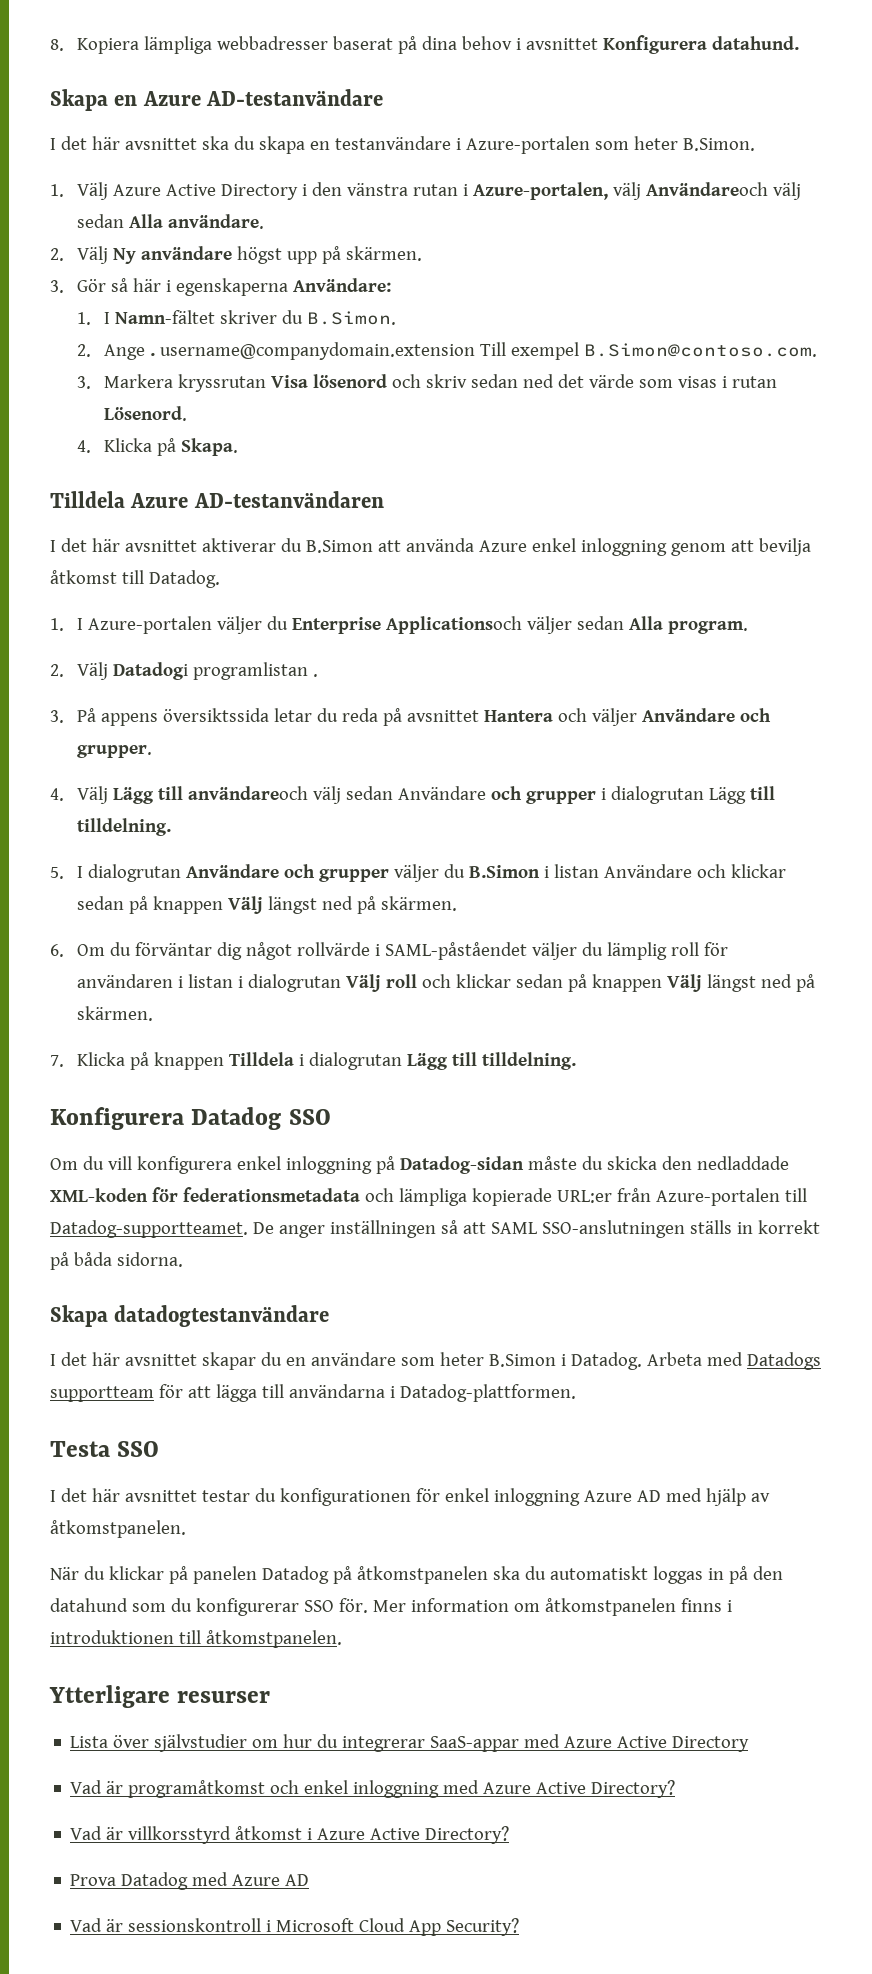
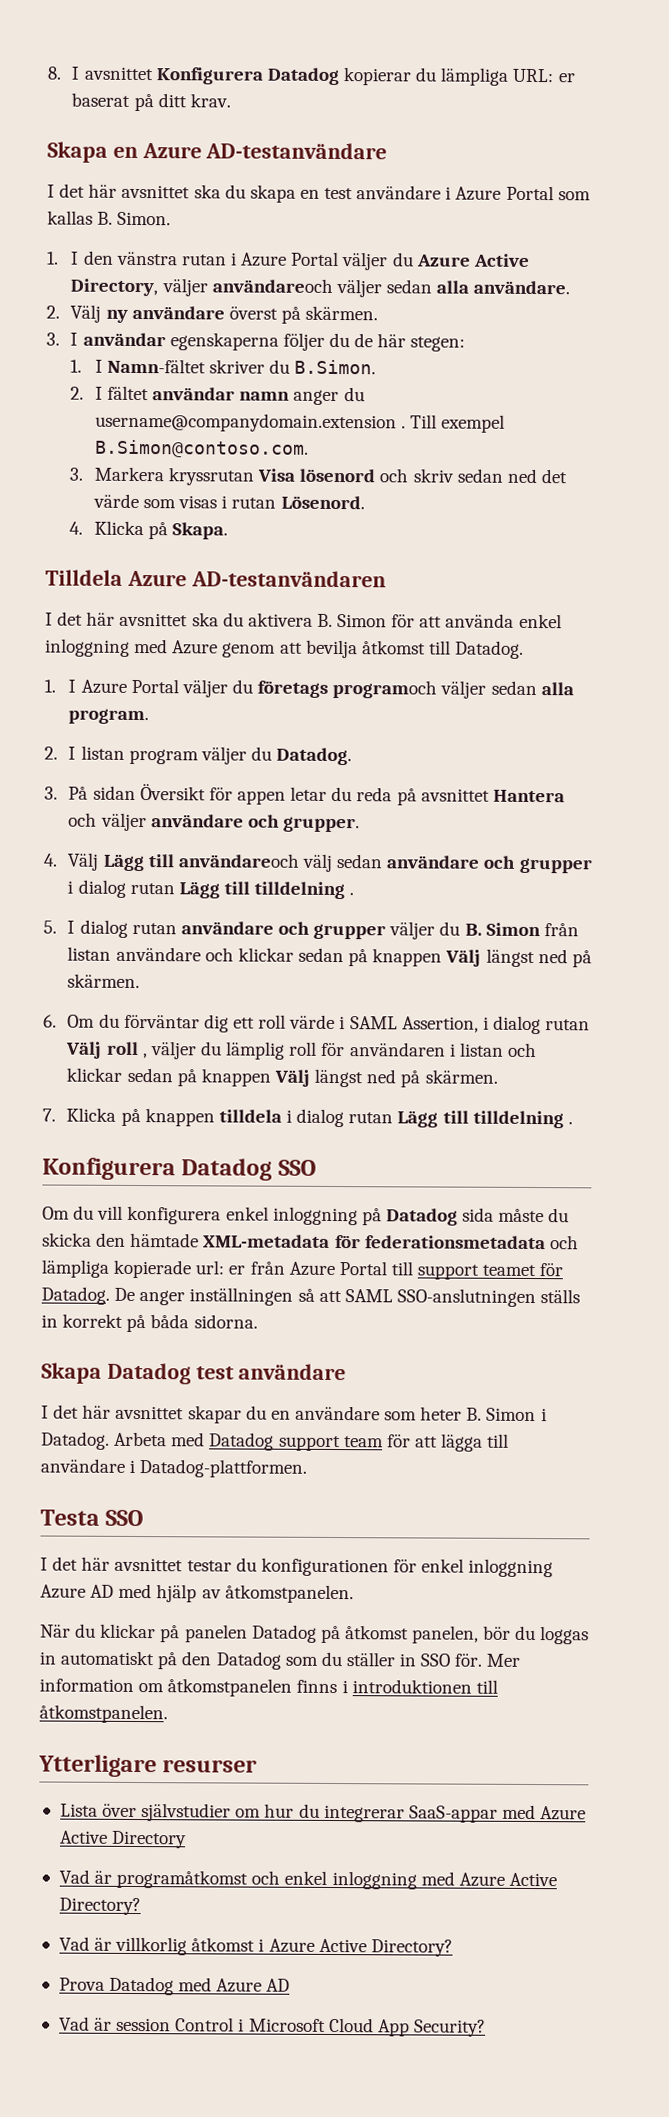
[77,35,800,54] Kopiera lämpliga webbadresser baserat på dina behov i avsnittet Konfigurera datahund. -> [71,66,575,86] [71,92,231,112] I avsnittet Konfigurera Datadog kopierar du lämpliga URL: er baserat på ditt krav.
[334,136,755,154] [50,182,802,200] [77,214,164,228] testanvändare i Azure-portalen som heter B.Simon. // 1. Välj Azure Active Directory i den vänstra rutan i Azure-portalen, välj Användareoch välj sedan Alla -> [324,185,591,201] [47,210,172,226] [47,250,530,271] [70,278,470,298] test användare i Azure Portal som kallas B. Simon. // 1. I den vänstra rutan i Azure Portal väljer du Azure Active Directory, väljer användareoch väljer sedan alla
[113,246,318,264] Ny användare högst upp -> [105,305,278,323] ny användare överst
[77,278,392,296] Gör så här i egenskaperna Användare: -> [70,332,466,352] I användar egenskaperna följer du de här stegen:
[104,342,476,360] Ange . username@companydomain.extension -> [94,385,365,406] [94,412,407,433] I fältet användar namn anger du username@companydomain.extension .
[201,538,373,553] aktiverar du B.Simon -> [191,612,416,628] ska du aktivera B. Simon för
[478,538,667,556] Azure enkel inloggning -> [518,613,562,629] [45,638,219,657] enkel inloggning med Azure
[88,616,664,634] Azure-portalen väljer du Enterprise Applicationsoch väljer sedan Alla -> [80,678,574,699] Azure Portal väljer du företags programoch väljer sedan alla
[77,662,319,680] [50,708,270,726] Välj Datadogi programlistan . // 3. På appens översiktssida -> [68,745,353,766] [44,784,286,805] I listan program väljer du Datadog. // 3. På sidan Översikt för appen
[642,708,736,722] Användare -> [150,814,244,828] användare
[398,786,487,800] Användare -> [386,855,481,869] användare
[611,786,776,804] [77,818,172,836] dialogrutan Lägg till tilldelning. -> [77,879,355,900] dialog rutan Lägg till tilldelning .
[88,864,280,882] dialogrutan Användare -> [79,919,274,938] dialog rutan användare
[469,864,693,878] B.Simon i listan Användare -> [464,922,579,937] [67,946,201,962] B. Simon från listan användare
[246,942,528,960] något rollvärde i SAML-påståendet -> [232,1014,591,1035] [65,1041,148,1059] ett roll värde i SAML Assertion, i dialog rutan Välj roll ,
[238,974,418,992] i dialogrutan Välj roll -> (504, 1049) none
[229,1052,577,1070] Tilldela i dialogrutan Lägg till tilldelning. -> [218,1108,573,1129] tilldela i dialog rutan Lägg till tilldelning .
[399,1156,524,1174] Datadog-sidan -> [385,1207,495,1226] Datadog sida
[696,1156,789,1170] [50,1188,148,1202] nedladdade XML-koden -> [130,1232,331,1248] hämtade XML-metadata
[556,1188,807,1206] [50,1220,248,1238] URL:er från Azure-portalen till Datadog-supportteamet. -> [195,1260,564,1280] [41,1286,110,1305] url: er från Azure Portal till support teamet för Datadog.
[114,1305,330,1327] datadogtestanvändare -> [106,1362,347,1385] Datadog test användare
[488,1354,556,1367] B.Simon -> [466,1407,537,1422] B. Simon
[746,1352,821,1370] [50,1386,154,1402] Datadogs supportteam -> [209,1432,384,1452] Datadog support team
[288,1384,385,1398] användarna -> [40,1458,125,1473] användare
[356,1566,648,1584] åtkomstpanelen ska du automatiskt -> [344,1625,537,1644] åtkomst panelen, bör du
(724, 1574) none -> [60,1650,155,1666] automatiskt
[50,1598,128,1612] datahund -> [215,1651,281,1670] Datadog
[195,1598,299,1616] konfigurerar -> [345,1652,417,1667] ställer in
[128,1826,232,1844] villkorsstyrd -> [115,1936,188,1956] villkorlig
[128,1918,262,1932] sessionskontroll -> [116,2017,235,2032] session Control

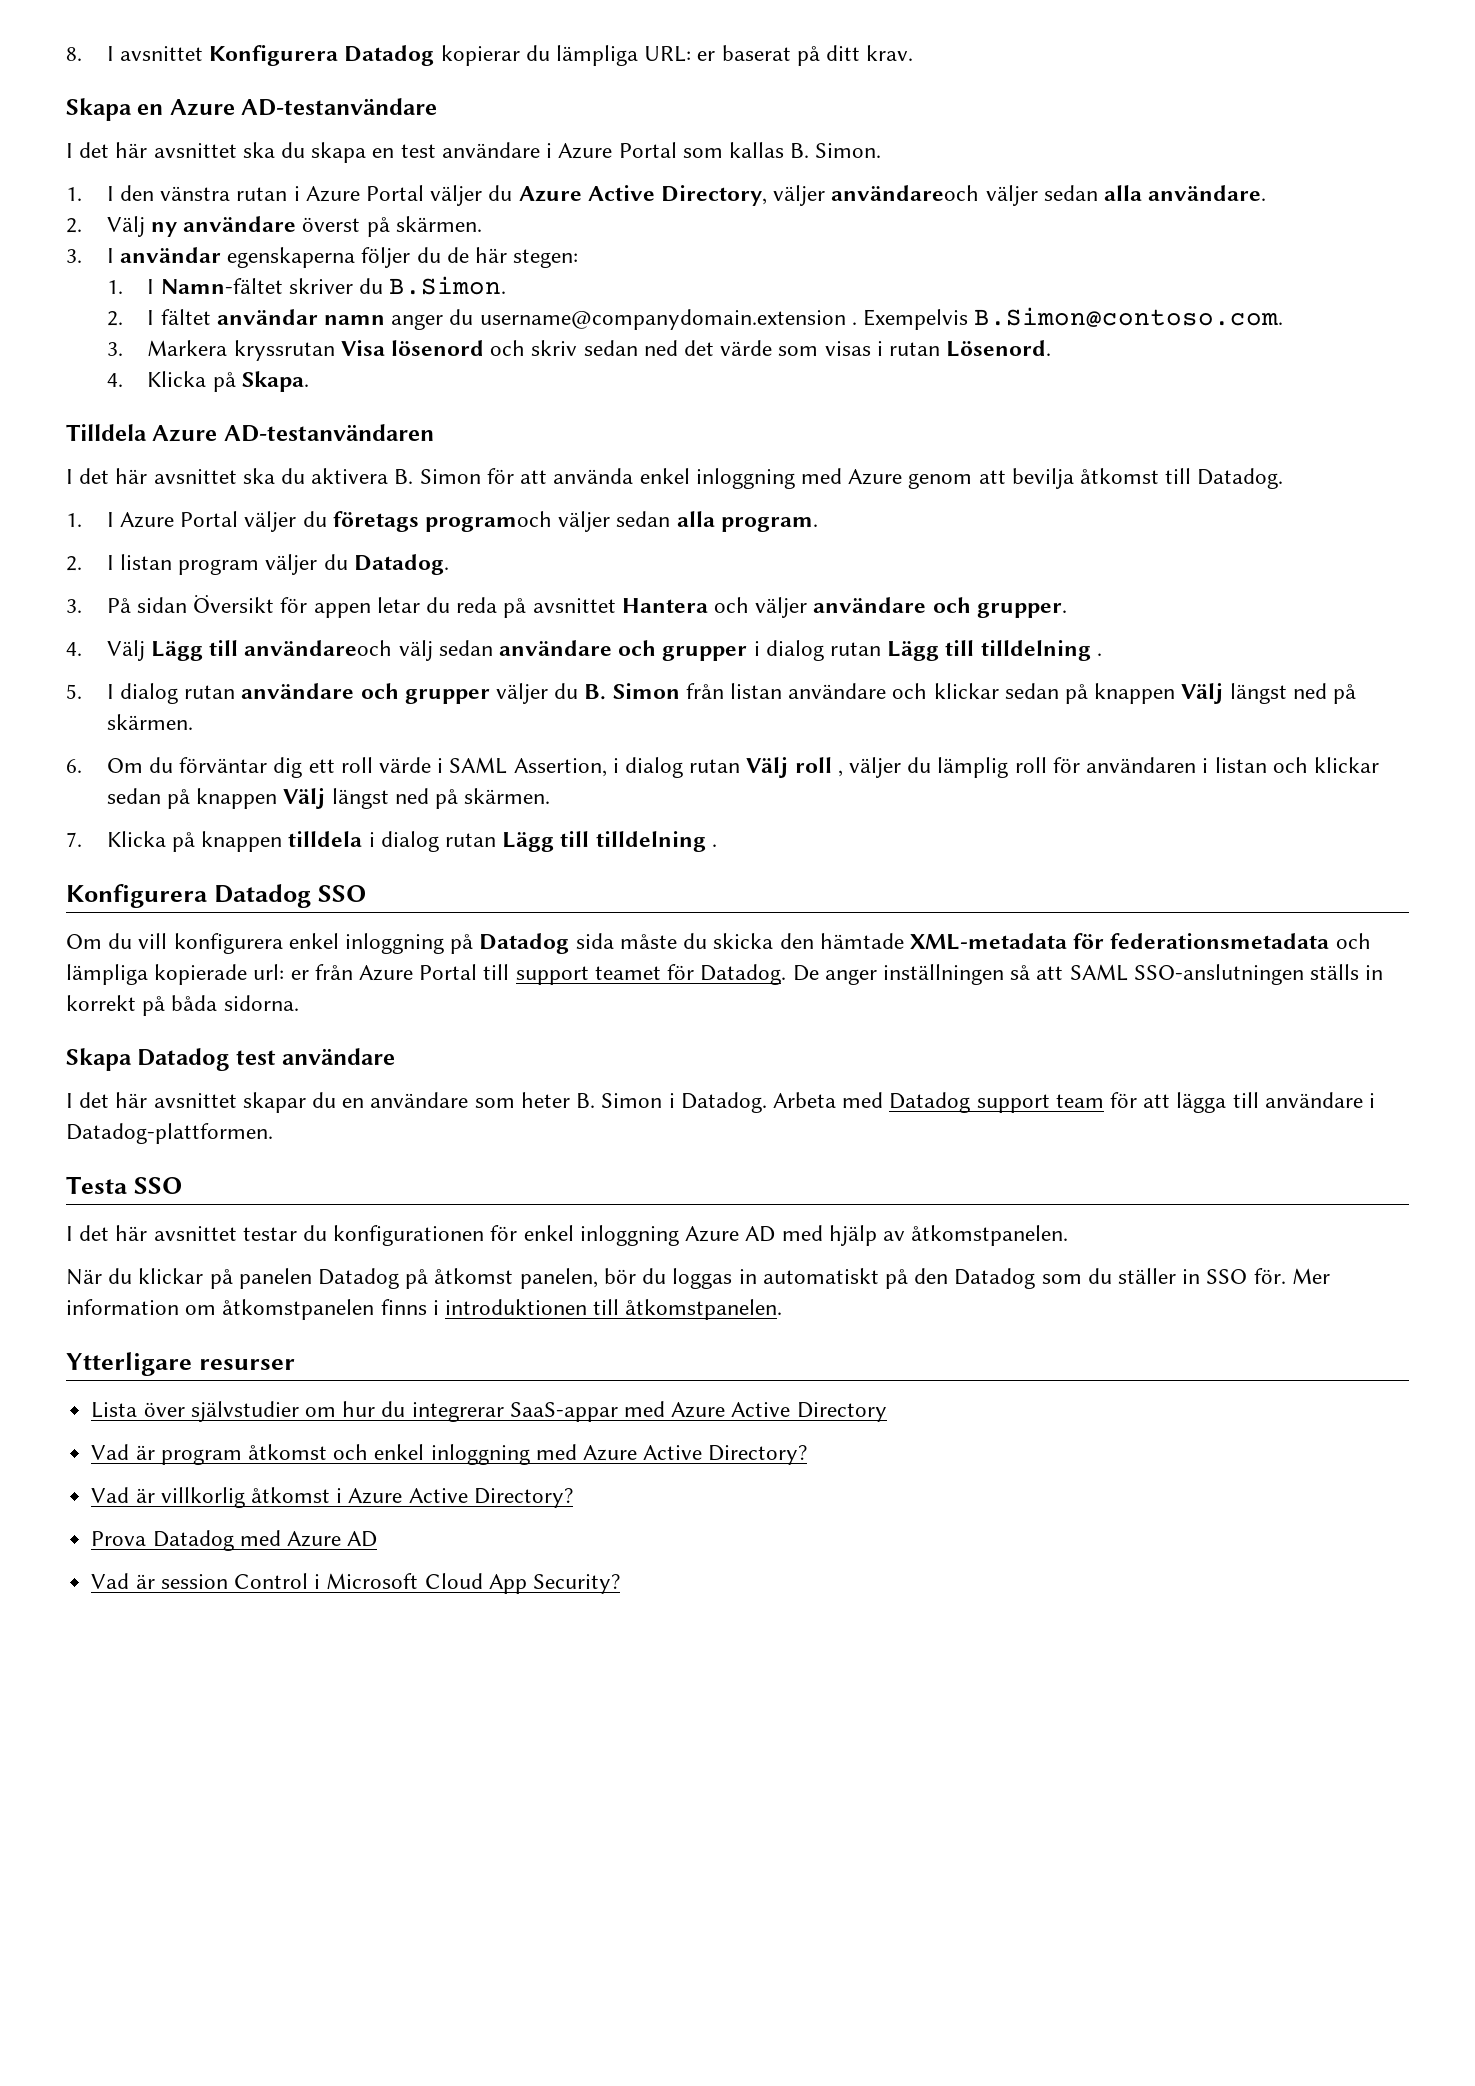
[410,414,506,433] Till exempel -> [863,309,969,330] Exempelvis
[116,1869,249,1889] programåtkomst -> [160,1444,327,1465] program åtkomst

